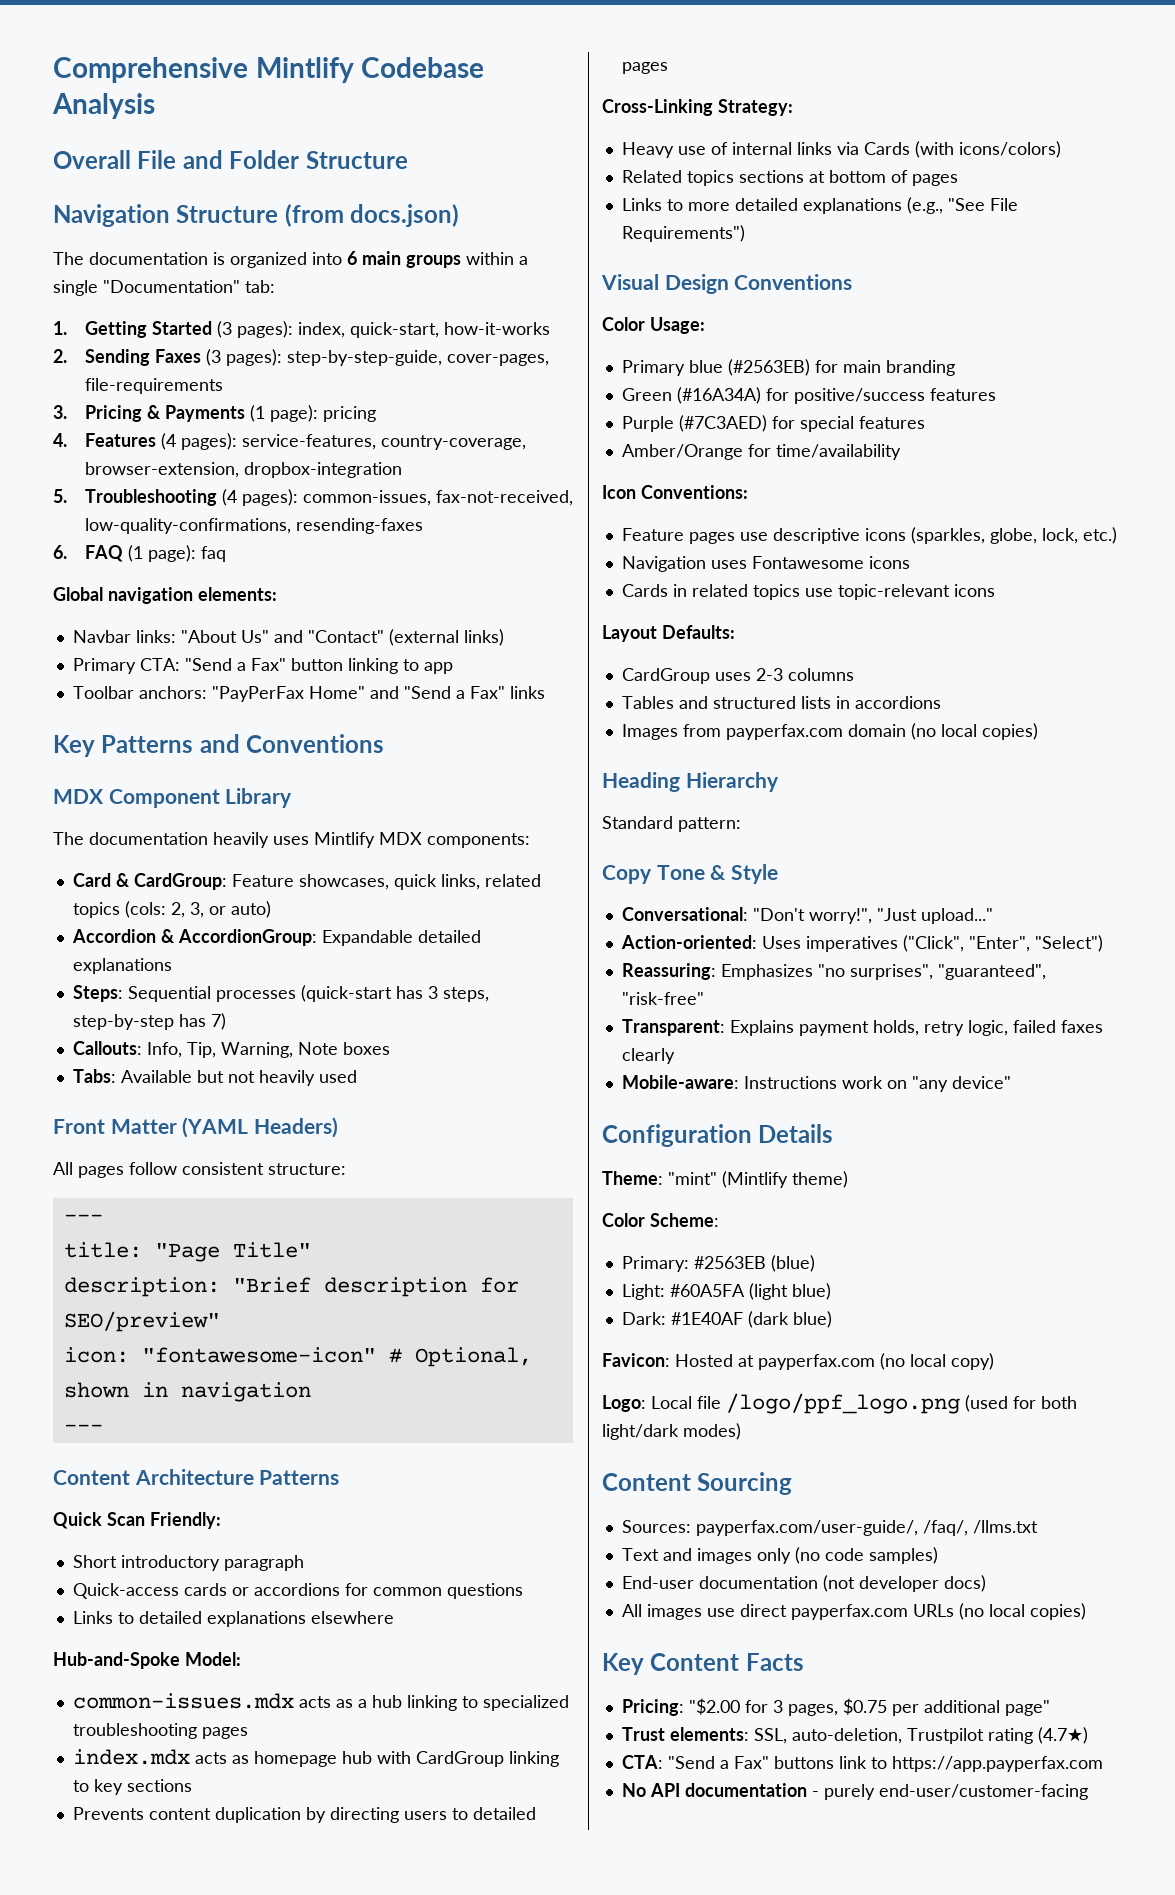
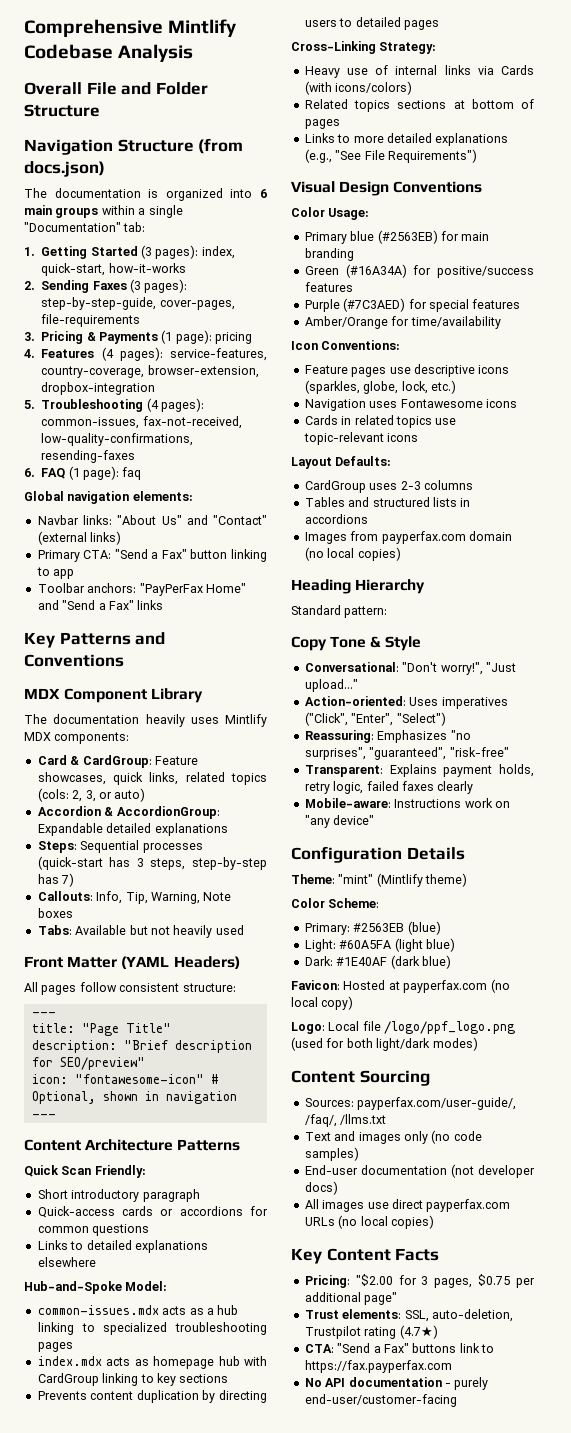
[891,1756,1103,1772] https://app.payperfax.com -> [304,1360,452,1373] https://fax.payperfax.com

